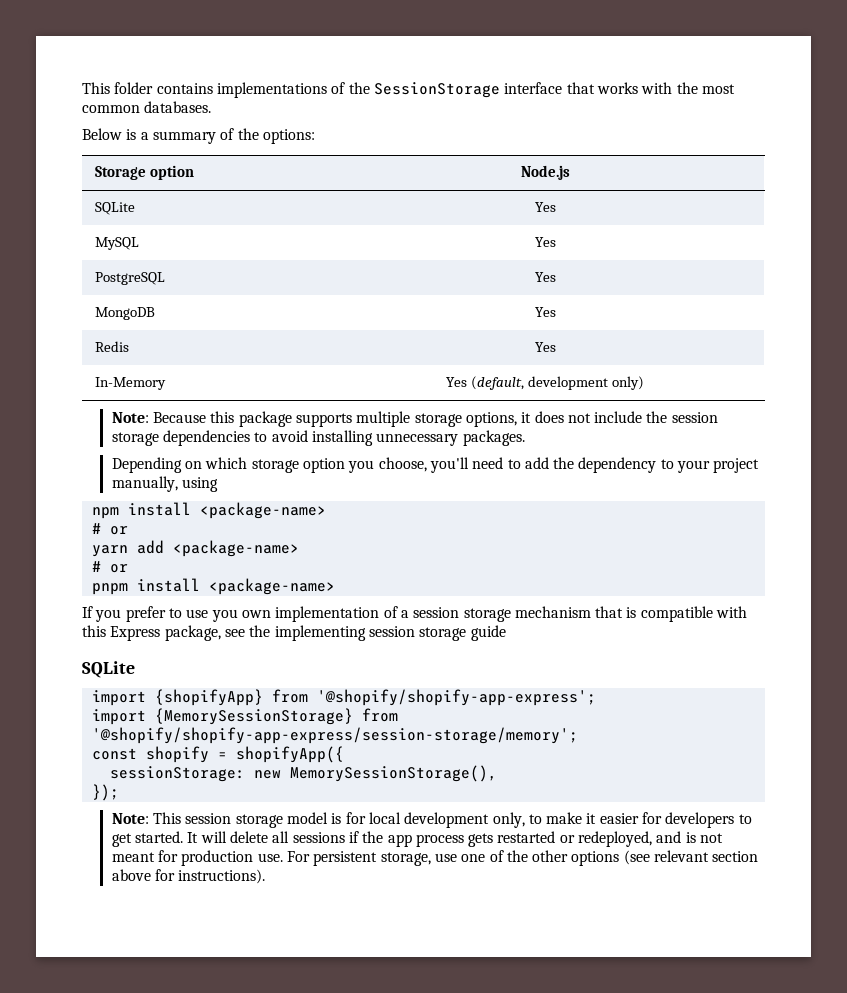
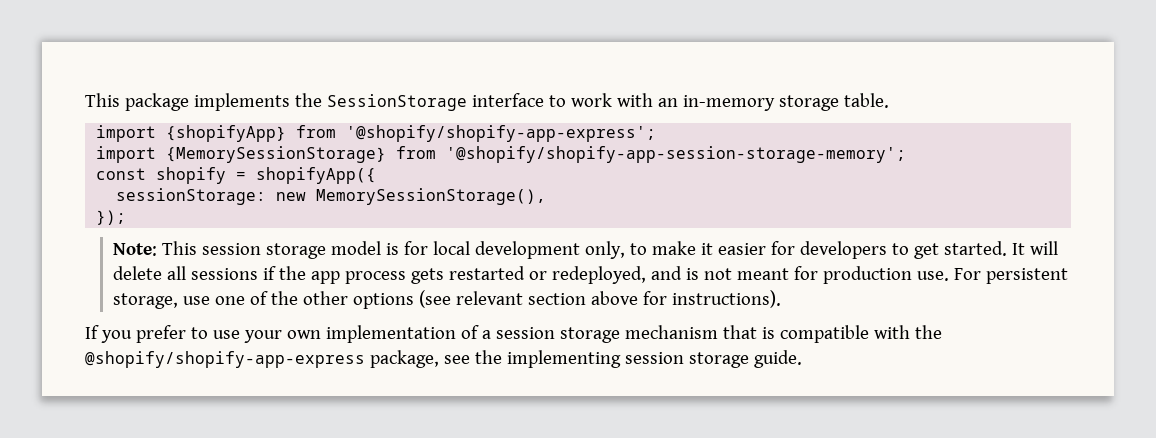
[82,82,735,98] [82,101,212,113] [82,128,315,144] [94,165,194,180] [520,165,570,180] [94,202,135,215] [534,202,556,212] [94,237,139,250] [534,237,556,247] [94,272,165,285] [534,272,556,282] [94,307,155,320] [534,307,556,317] [94,341,129,352] [534,342,556,352] [94,377,166,390] [446,376,644,390] [111,411,718,427] [111,430,525,446] [111,457,760,473] [111,476,218,492] [91,502,326,519] [91,523,128,535] [91,540,299,557] [91,561,128,573] [91,578,335,595] [82,606,748,622] [82,625,506,641] [82,661,135,678] This folder contains implementations of the SessionStorage interface that works with the most common databases. // Below is a summary of the options: // Storage option | Node.js // SQLite | Yes // MySQL | Yes // PostgreSQL | Yes // MongoDB | Yes // Redis | Yes // In-Memory | Yes (default, development only) // Note: Because this package supports multiple storage options, it does not include the session storage dependencies to avoid installing unnecessary packages. // Depending on which storage option you choose, you'll need to add the dependency to your project manually, using // npm install <package-name> // # or // yarn add <package-name> // # or // pnpm install <package-name> // If you prefer to use you own implementation of a session storage mechanism that is compatible with this Express package, see the implementing session storage guide // SQLite -> [85,93,889,111] This package implements the SessionStorage interface to work with an in-memory storage table.
[91,727,578,744] '@shopify/shopify-app-express/session-storage/memory'; -> [446,146,907,163] '@shopify/shopify-app-session-storage-memory';
(266, 876) none -> [85,325,942,343] [85,350,802,368] // If you prefer to use your own implementation of a session storage mechanism that is compatible with the @shopify/shopify-app-express package, see the implementing session storage guide.

